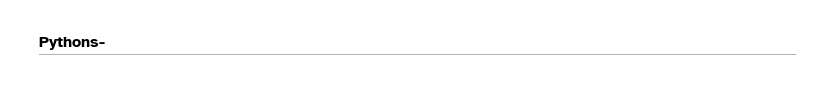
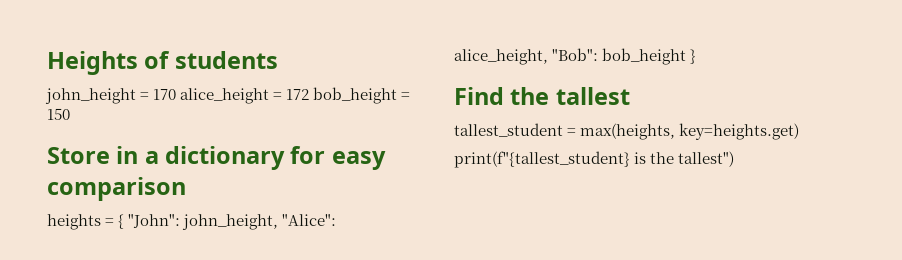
[39,37,105,50] Pythons- -> [47,51,278,75] [45,87,411,104] [47,108,70,120] [47,146,386,170] [47,177,186,201] [47,214,337,230] [454,48,697,65] [454,87,630,105] [454,123,800,140] [454,151,735,168] Heights of students // john_height = 170 alice_height = 172 bob_height = 150 // Store in a dictionary for easy comparison // heights = { "John": john_height, "Alice": alice_height, "Bob": bob_height } // Find the tallest // tallest_student = max(heights, key=heights.get) // print(f"{tallest_student} is the tallest")

